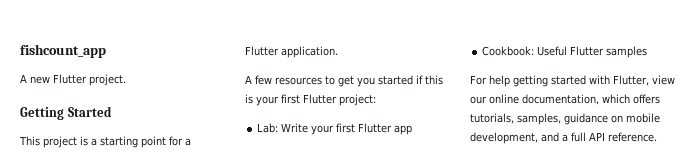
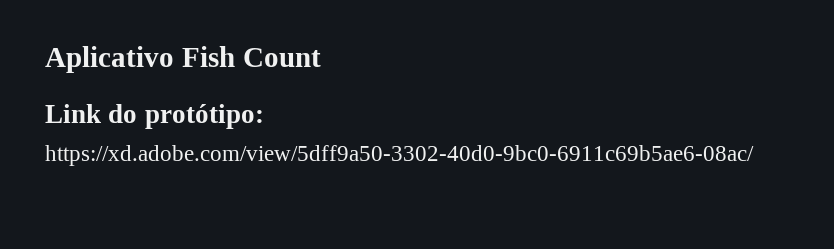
[20,44,106,58] [20,74,126,86] [20,106,112,120] [19,136,191,148] [245,46,338,58] [245,75,443,87] [245,94,376,106] [257,123,413,135] [482,46,648,58] [470,75,675,87] [470,94,660,105] [470,113,660,125] [470,132,657,144] fishcount_app // A new Flutter project. // Getting Started // This project is a starting point for a Flutter application. // A few resources to get you started if this is your first Flutter project: // Lab: Write your first Flutter app // Cookbook: Useful Flutter samples // For help getting started with Flutter, view our online documentation, which offers tutorials, samples, guidance on mobile development, and a full API reference. -> [45,46,321,73] [45,104,264,129] [45,145,754,166] Aplicativo Fish Count // Link do protótipo: // https://xd.adobe.com/view/5dff9a50-3302-40d0-9bc0-6911c69b5ae6-08ac/

